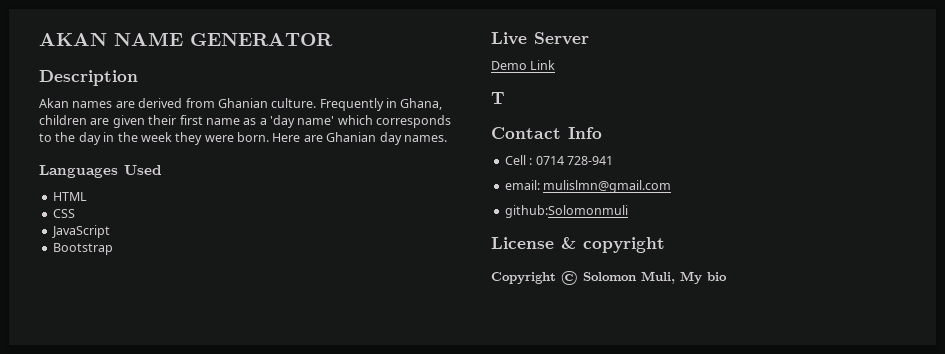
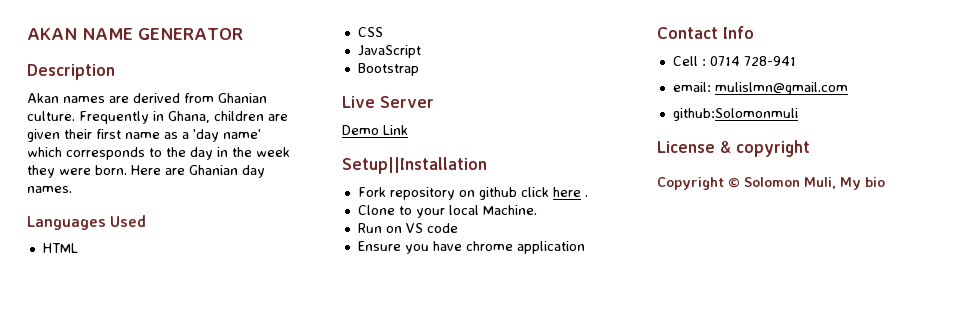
[491,92,505,104] T -> [342,157,487,174] [357,187,588,200] [357,205,537,218] [357,223,458,233] [357,241,585,254] Setup||Installation // Fork repository on github click here . // Clone to your local Machine. // Run on VS code // Ensure you have chrome application

